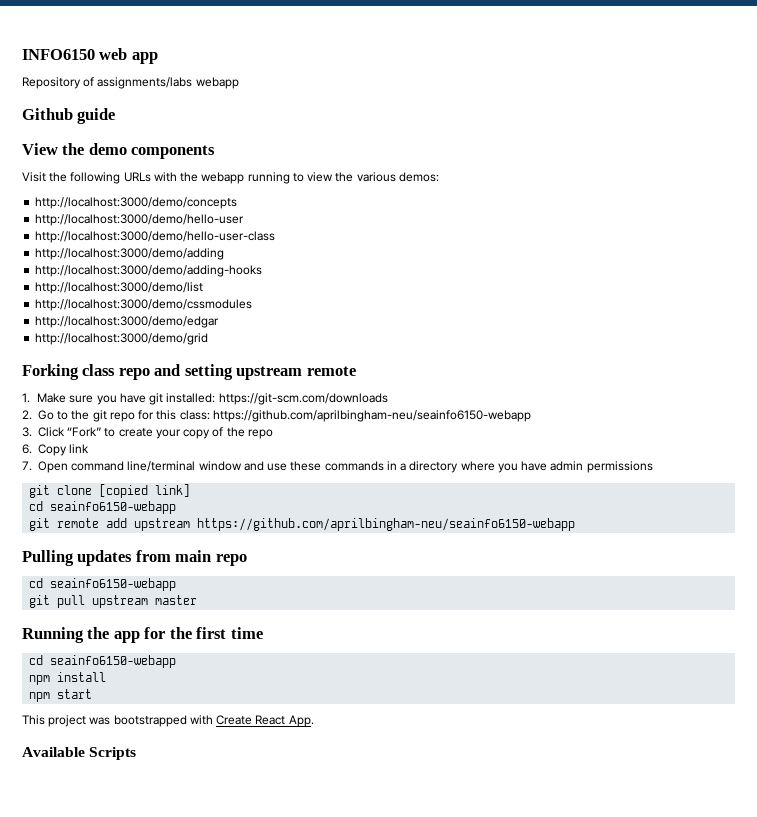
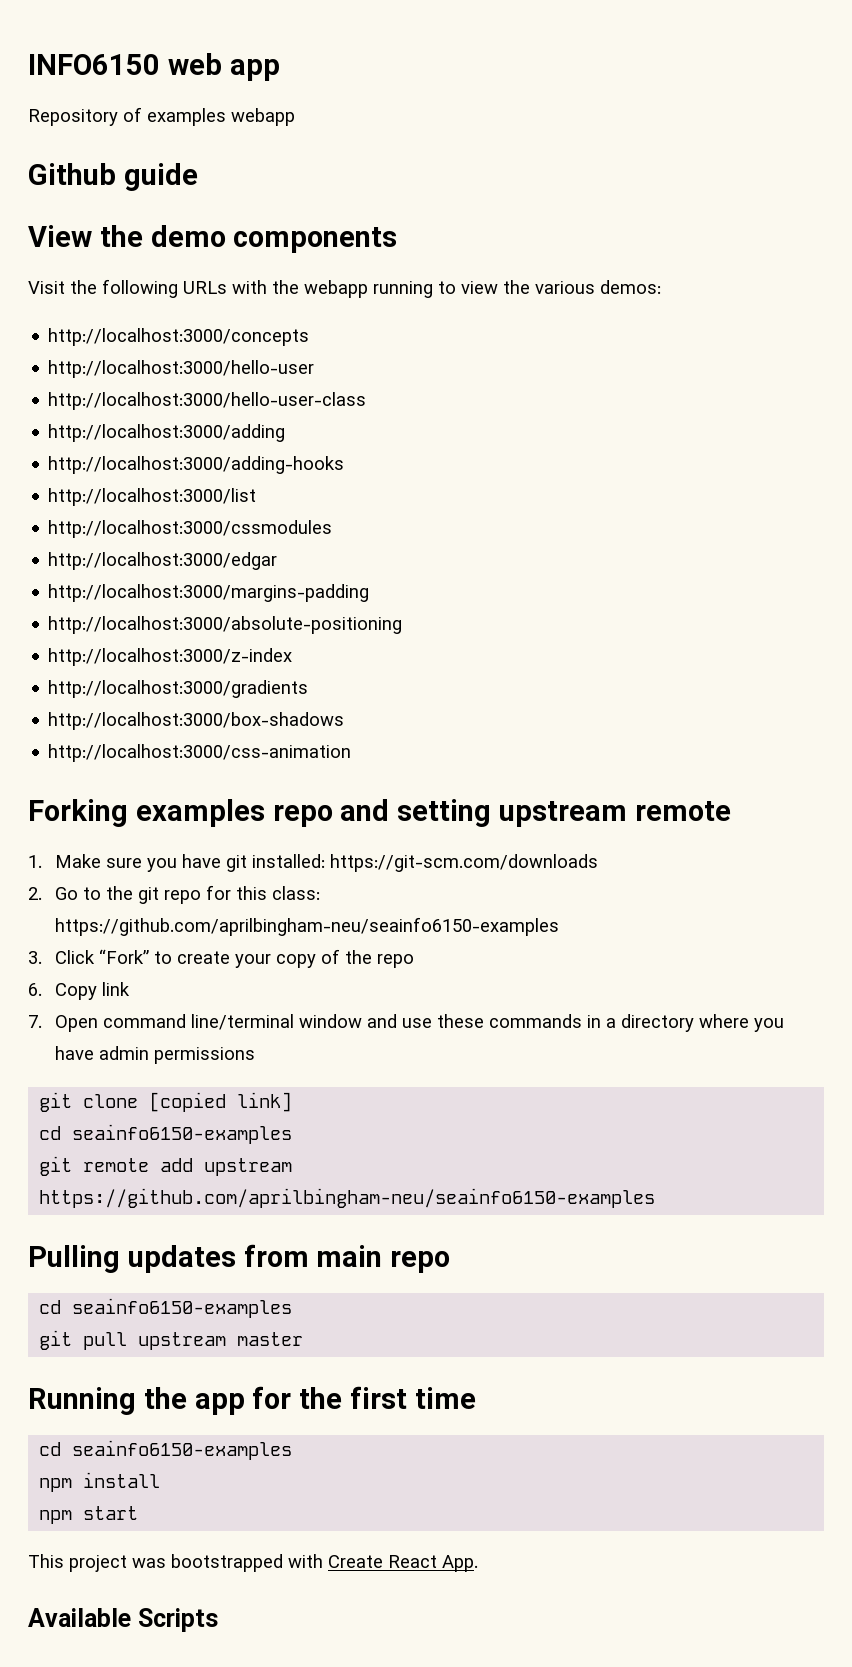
[97,77,193,89] assignments/labs -> [147,108,226,126] examples
[35,197,238,209] [35,214,245,226] [35,231,276,243] [35,248,225,260] [35,265,263,277] [35,282,204,294] [35,299,253,311] [35,316,220,328] [35,333,209,345] http://localhost:3000/demo/concepts // http://localhost:3000/demo/hello-user // http://localhost:3000/demo/hello-user-class // http://localhost:3000/demo/adding // http://localhost:3000/demo/adding-hooks // http://localhost:3000/demo/list // http://localhost:3000/demo/cssmodules // http://localhost:3000/demo/edgar // http://localhost:3000/demo/grid -> [48,328,310,346] [48,360,315,378] [48,392,367,410] [48,424,286,442] [48,456,345,474] [48,488,257,506] [48,520,333,538] [48,552,278,570] [48,584,370,602] [48,616,403,634] [48,648,293,666] [48,680,309,698] [48,712,345,730] [48,744,352,762] http://localhost:3000/concepts // http://localhost:3000/hello-user // http://localhost:3000/hello-user-class // http://localhost:3000/adding // http://localhost:3000/adding-hooks // http://localhost:3000/list // http://localhost:3000/cssmodules // http://localhost:3000/edgar // http://localhost:3000/margins-padding // http://localhost:3000/absolute-positioning // http://localhost:3000/z-index // http://localhost:3000/gradients // http://localhost:3000/box-shadows // http://localhost:3000/css-animation
[82,364,116,376] class -> [135,799,265,827] examples
[212,410,531,422] https://github.com/aprilbingham-neu/seainfo6150-webapp -> [55,917,560,936] https://github.com/aprilbingham-neu/seainfo6150-examples
[50,501,177,514] seainfo6150-webapp -> [72,1124,293,1144] seainfo6150-examples
[197,518,576,531] https://github.com/aprilbingham-neu/seainfo6150-webapp -> [39,1188,656,1208] https://github.com/aprilbingham-neu/seainfo6150-examples
[50,578,177,591] seainfo6150-webapp -> [72,1298,293,1318] seainfo6150-examples
[50,655,177,668] seainfo6150-webapp -> [72,1440,293,1460] seainfo6150-examples

